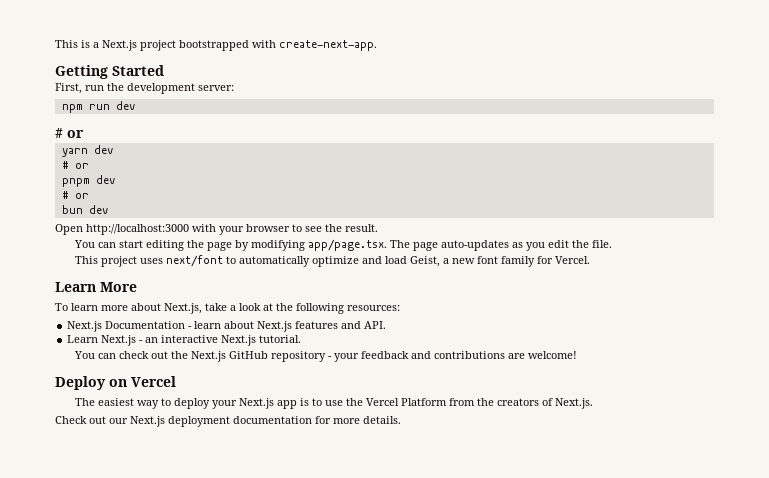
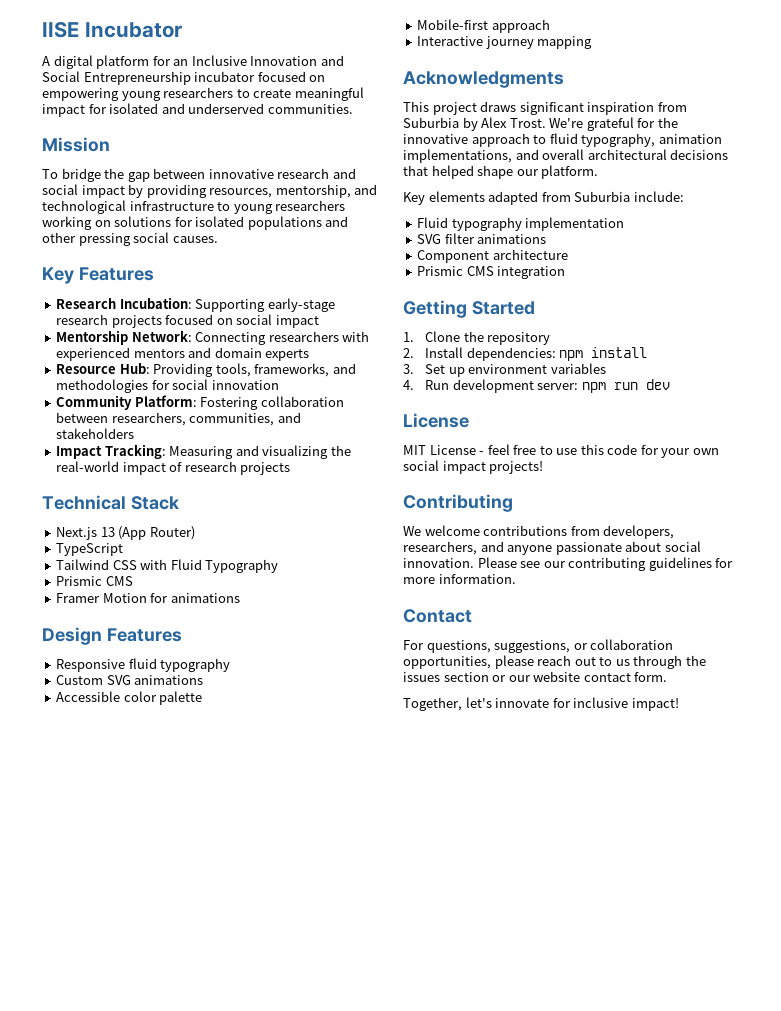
[55,40,377,51] [55,65,164,79] [55,83,124,94] This is a Next.js project bootstrapped with create-next-app. // Getting Started // First, run the -> [42,21,182,38] [42,55,344,69] [42,71,326,85] [42,87,364,101] [42,103,353,117] [42,137,110,152] [42,168,356,182] [42,184,378,198] [42,200,346,214] [42,216,349,230] [42,232,218,246] [42,267,154,284] [56,297,335,312] [56,314,319,328] [56,330,370,345] [56,347,310,361] [56,363,356,377] [56,379,279,393] [56,395,344,410] [56,412,301,426] [56,428,135,439] [56,444,351,459] [56,461,291,475] [42,495,180,510] [56,526,195,540] [56,543,124,556] [56,559,279,573] [56,576,133,586] [56,593,240,603] [42,627,182,645] [56,658,231,672] [56,675,204,685] [56,691,203,705] [417,19,550,33] [417,36,593,49] [403,71,564,88] [403,101,687,115] [403,117,678,131] [403,133,722,147] [403,149,729,163] [403,165,599,179] [403,191,684,205] [417,217,625,231] [417,233,547,244] [417,249,568,263] [417,266,566,279] [403,300,535,318] [403,331,551,345] [403,347,648,361] [403,363,606,377] [403,380,450,390] IISE Incubator // A digital platform for an Inclusive Innovation and Social Entrepreneurship incubator focused on empowering young researchers to create meaningful impact for isolated and underserved communities. // Mission // To bridge the gap between innovative research and social impact by providing resources, mentorship, and technological infrastructure to young researchers working on solutions for isolated populations and other pressing social causes. // Key Features // Research Incubation: Supporting early-stage research projects focused on social impact // Mentorship Network: Connecting researchers with experienced mentors and domain experts // Resource Hub: Providing tools, frameworks, and methodologies for social innovation // Community Platform: Fostering collaboration between researchers, communities, and stakeholders // Impact Tracking: Measuring and visualizing the real-world impact of research projects // Technical Stack // Next.js 13 (App Router) // TypeScript // Tailwind CSS with Fluid Typography // Prismic CMS // Framer Motion for animations // Design Features // Responsive fluid typography // Custom SVG animations // Accessible color palette // Mobile-first approach // Interactive journey mapping // Acknowledgments // This project draws significant inspiration from Suburbia by Alex Trost. We're grateful for the innovative approach to fluid typography, animation implementations, and overall architectural decisions that helped shape our platform. // Key elements adapted from Suburbia include: // Fluid typography implementation // SVG filter animations // Component architecture // Prismic CMS integration // Getting Started // 1. Clone the repository // 2. Install dependencies: npm install // 3. Set up environment variables // 4. Run
(234, 88) // -> (579, 386) none
[55,128,84,138] [61,145,113,157] [61,161,89,169] [61,175,115,187] [61,191,89,199] [61,205,108,214] [55,224,378,235] [73,239,612,251] [74,255,590,267] [55,282,137,292] [55,303,400,314] [67,321,387,332] [67,335,302,346] [73,351,577,362] [55,376,176,390] [74,398,593,409] [55,416,401,427] # or // yarn dev // # or // pnpm dev // # or // bun dev // Open http://localhost:3000 with your browser to see the result. // You can start editing the page by modifying app/page.tsx. The page auto-updates as you edit the file. // This project uses next/font to automatically optimize and load Geist, a new font family for Vercel. // Learn More // To learn more about Next.js, take a look at the following resources: // Next.js Documentation - learn about Next.js features and API. // Learn Next.js - an interactive Next.js tutorial. // You can check out the Next.js GitHub repository - your feedback and contributions are welcome! // Deploy on Vercel // The easiest way to deploy your Next.js app is to use the Vercel Platform from the creators of Next.js. // Check out our Next.js deployment documentation for more details. -> [403,413,469,428] [403,444,719,458] [403,460,544,474] [403,494,513,512] [403,525,675,539] [403,541,701,555] [403,557,734,571] [403,574,516,584] [403,609,472,623] [403,639,674,653] [403,655,706,669] [403,671,668,682] [403,697,679,711] License // MIT License - feel free to use this code for your own social impact projects! // Contributing // We welcome contributions from developers, researchers, and anyone passionate about social innovation. Please see our contributing guidelines for more information. // Contact // For questions, suggestions, or collaboration opportunities, please reach out to us through the issues section or our website contact form. // Together, let's innovate for inclusive impact!

